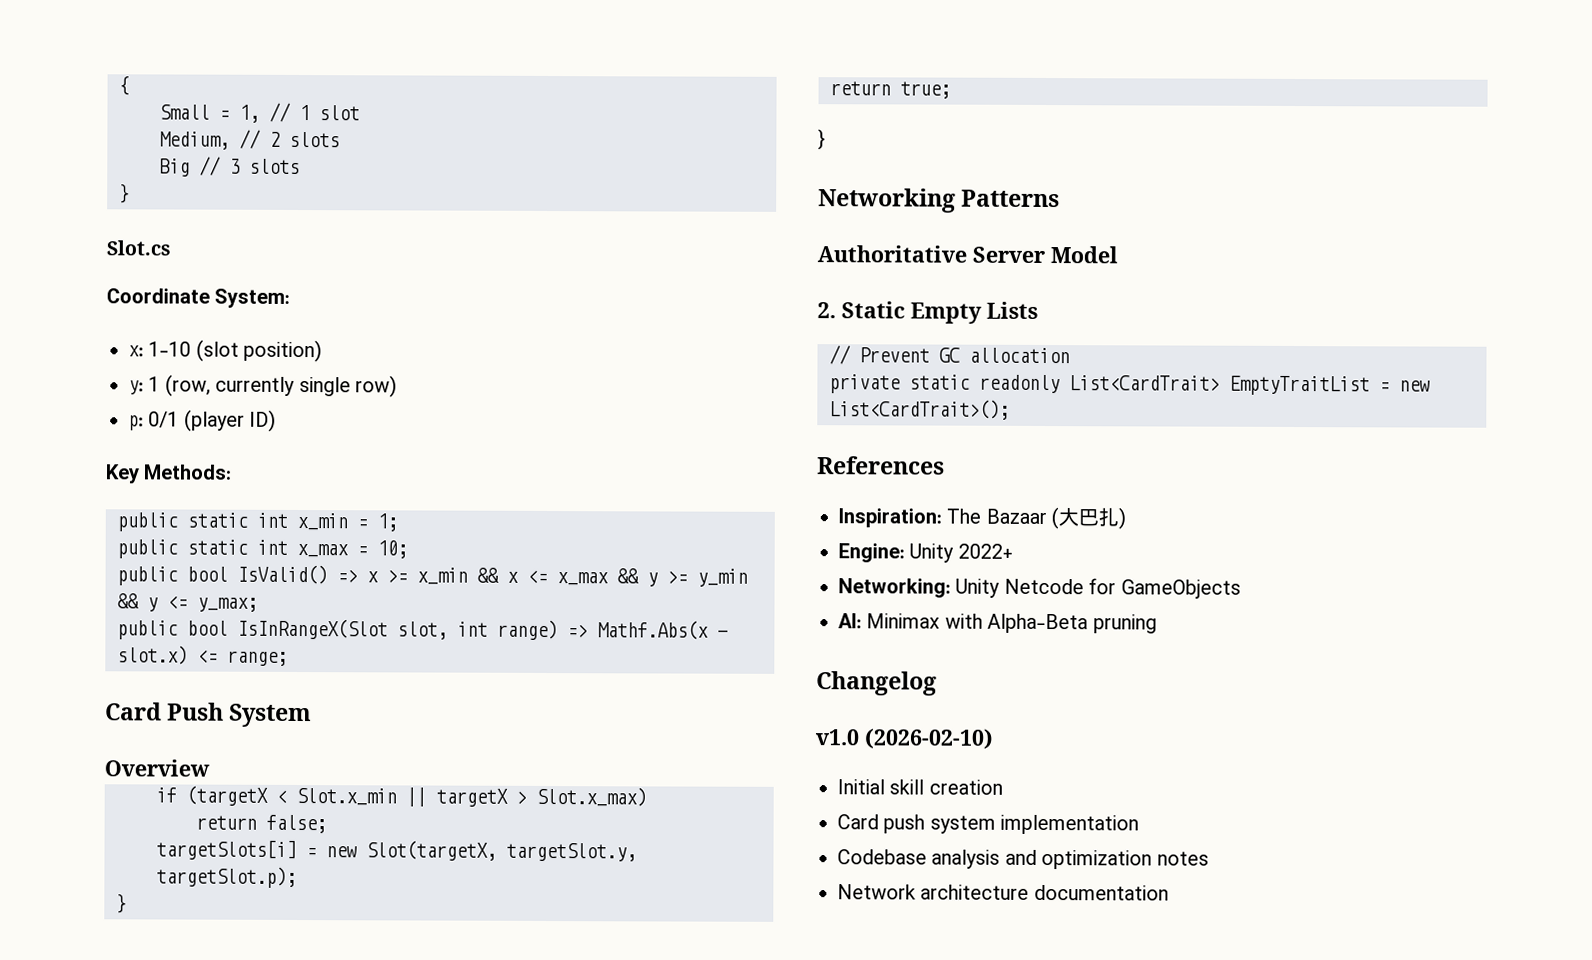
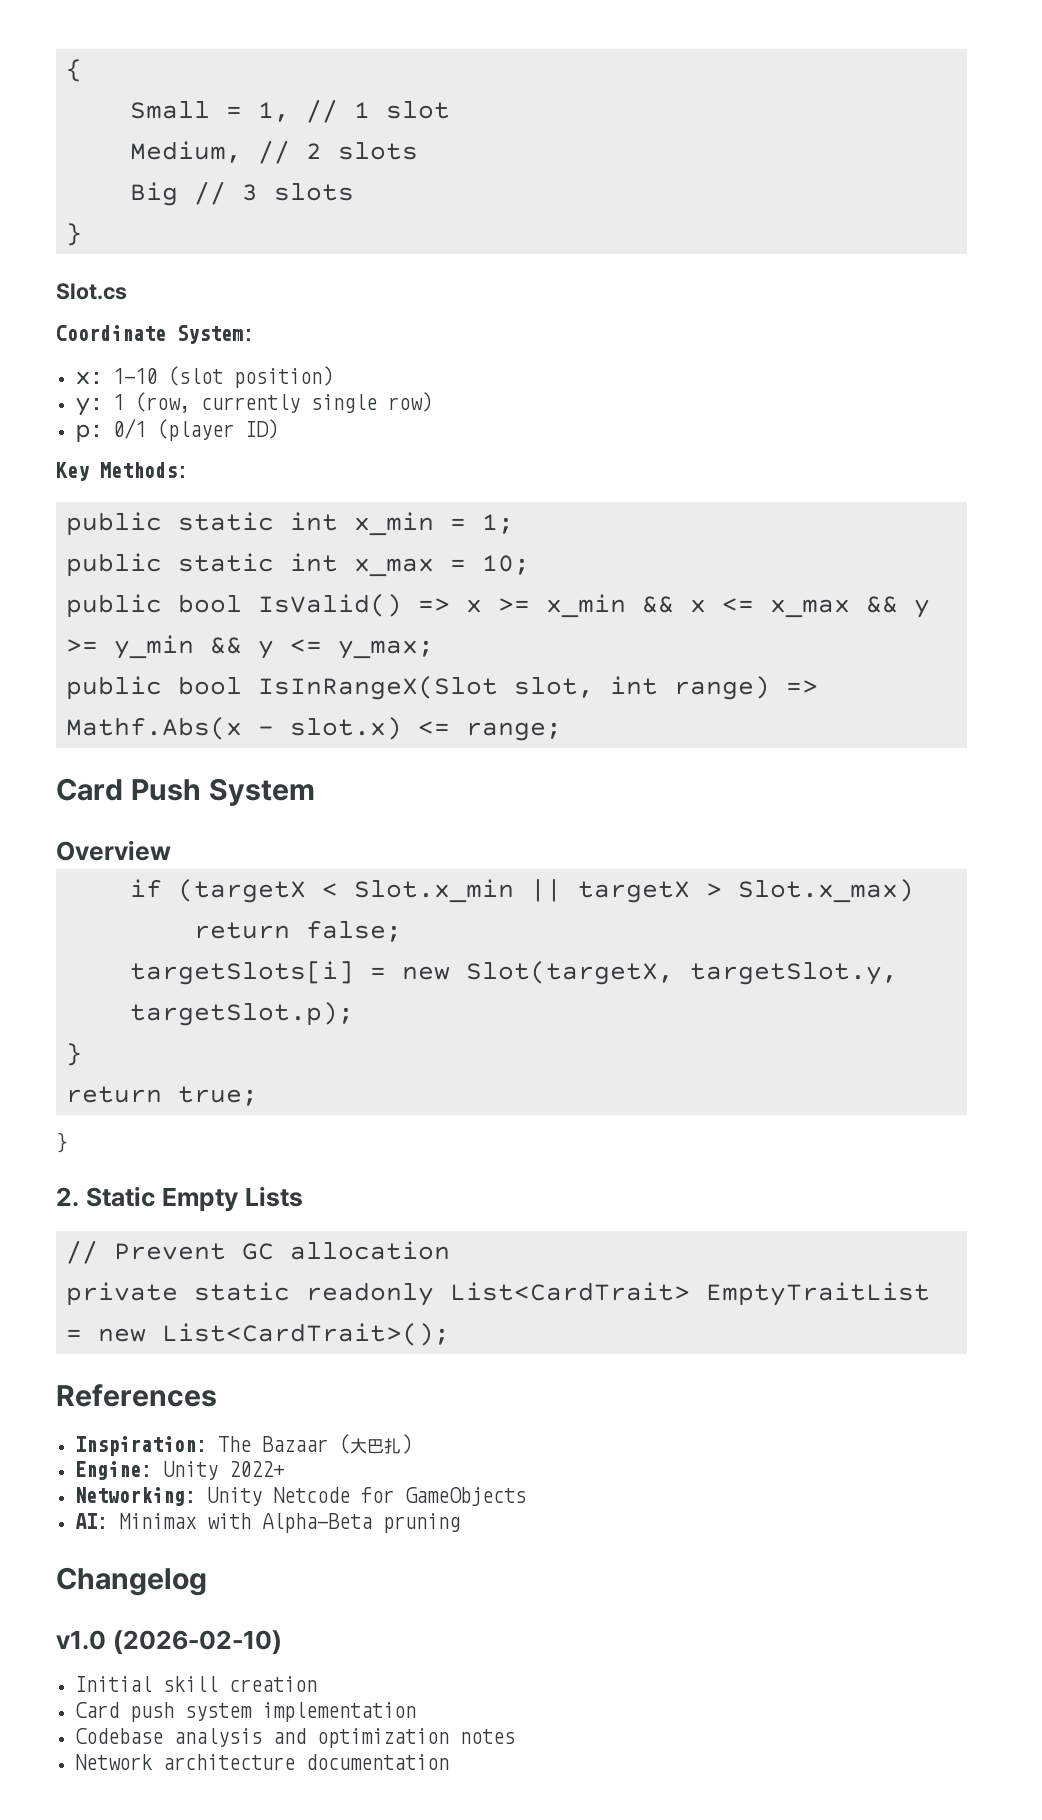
[818,188,1061,213] [817,245,1118,264] // Networking Patterns // Authoritative Server Model -> (67, 1142) none

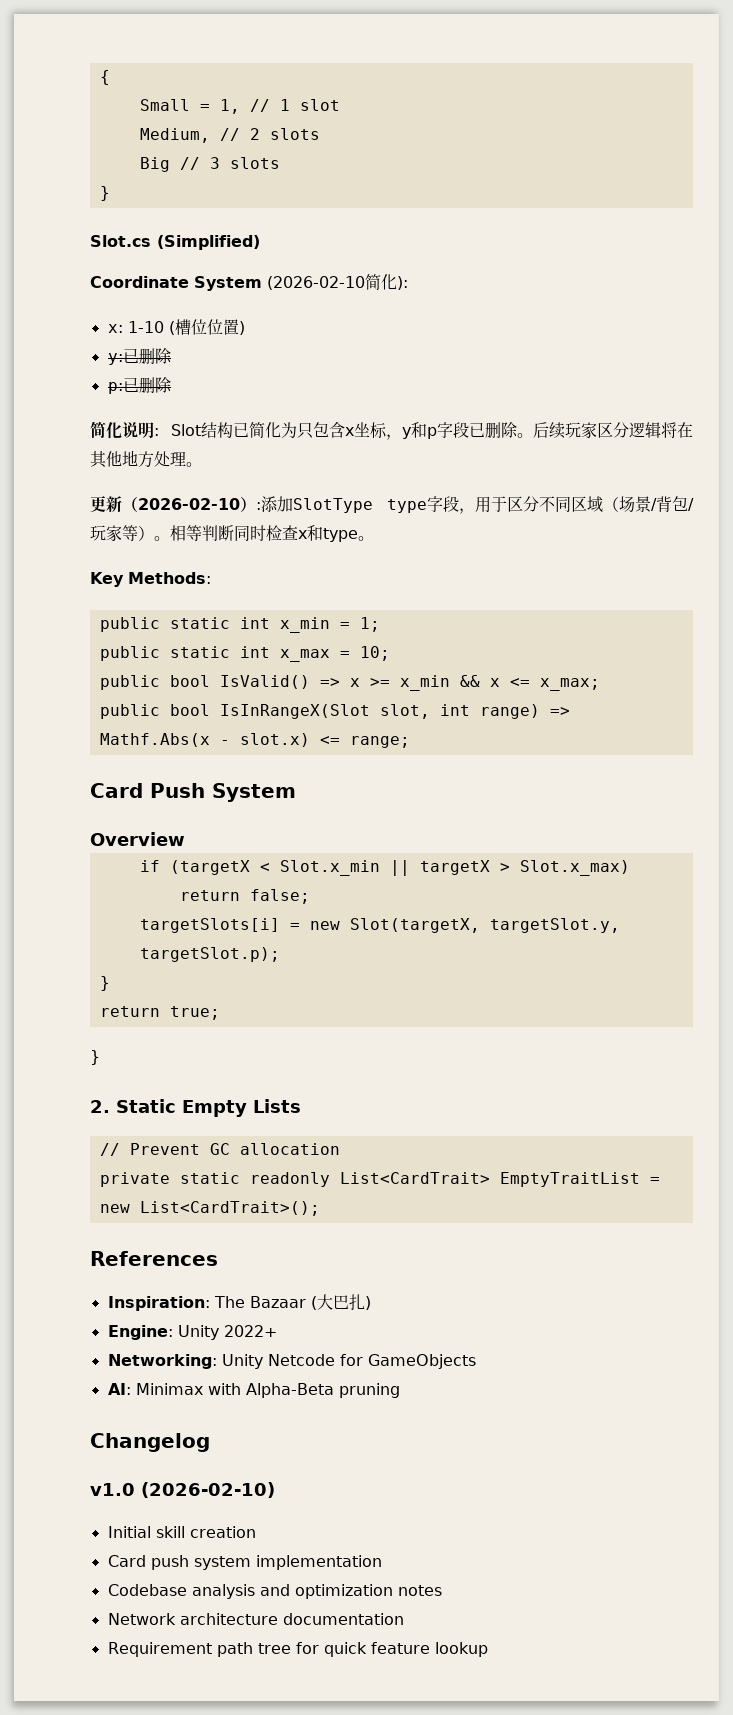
(127, 291) none -> [157,235,260,250] (Simplified)
[177,325,254,344] [74,366,333,388] [74,392,432,416] [74,418,278,443] System: // x: 1-10 (slot position) // y: 1 (row, currently single row) // p: 0/1 (player ID) -> [194,274,408,291] [107,319,245,335] [107,348,172,365] [107,377,172,394] [90,421,693,440] [90,450,202,468] [90,496,694,514] [90,525,374,542] System (2026-02-10简化): // x: 1-10 (槽位位置) // y:已删除 // p:已删除 // 简化说明: Slot结构已简化为只包含x坐标，y和p字段已删除。后续玩家区分逻辑将在其他地方处理。 // 更新（2026-02-10）:添加SlotType type字段，用于区分不同区域（场景/背包/玩家等）。相等判断同时检查x和type。
[770,596,931,618] [66,635,435,659] x_max && y >= y_min && y <= y_max; -> [539,678,600,691] x_max;
(449, 1762) none -> [107,1642,488,1657] // Requirement path tree for quick feature lookup

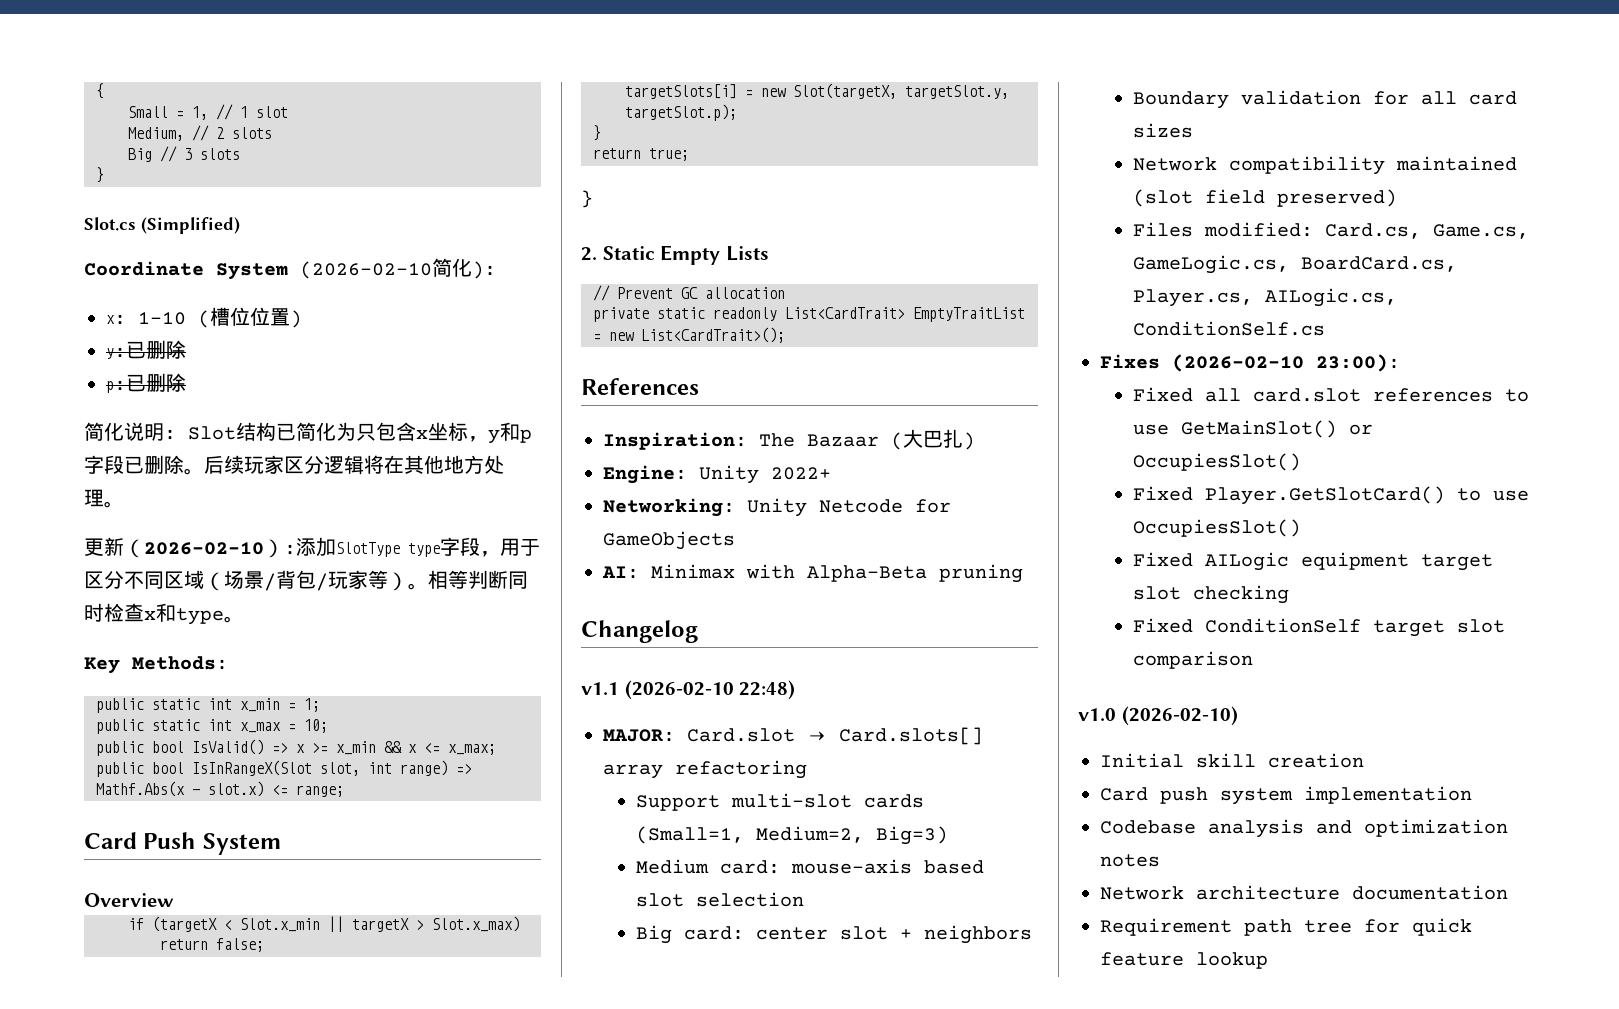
(210, 1442) none -> [581,680,796,700] [603,727,983,745] [603,760,807,779] [636,793,925,811] [636,826,949,845] [636,859,985,874] [636,892,805,907] [636,925,1033,944] [1133,90,1518,109] [1133,123,1194,138] [1133,156,1518,175] [1133,189,1398,207] [1133,222,1530,239] [1133,255,1458,274] [1133,288,1398,307] [1133,321,1326,336] [1100,354,1400,372] [1133,387,1530,402] [1133,420,1374,438] [1133,453,1302,471] [1133,486,1530,505] [1133,519,1302,537] [1133,552,1494,571] [1133,585,1290,604] [1133,618,1506,637] [1133,651,1254,669] // v1.1 (2026-02-10 22:48) // MAJOR: Card.slot → Card.slots[] array refactoring // Support multi-slot cards (Small=1, Medium=2, Big=3) // Medium card: mouse-axis based slot selection // Big card: center slot + neighbors // Boundary validation for all card sizes // Network compatibility maintained (slot field preserved) // Files modified: Card.cs, Game.cs, GameLogic.cs, BoardCard.cs, Player.cs, AILogic.cs, ConditionSelf.cs // Fixes (2026-02-10 23:00): // Fixed all card.slot references to use GetMainSlot() or OccupiesSlot() // Fixed Player.GetSlotCard() to use OccupiesSlot() // Fixed AILogic equipment target slot checking // Fixed ConditionSelf target slot comparison

